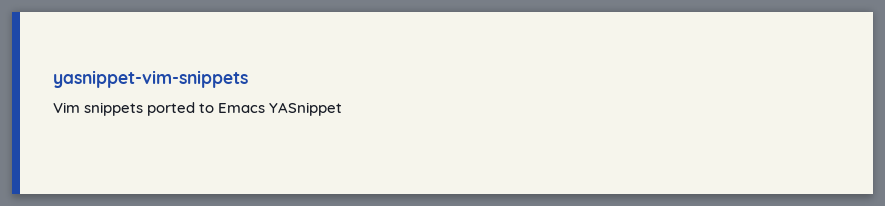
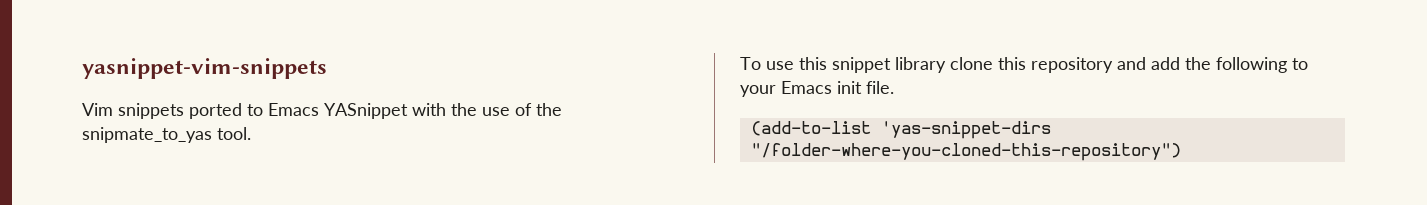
(343, 109) none -> [412,103,562,116] [82,127,251,143] [740,57,1308,73] [740,81,894,97] [750,121,1051,139] [750,143,1181,161] with the use of the snipmate_to_yas tool. // To use this snippet library clone this repository and add the following to your Emacs init file. // (add-to-list 'yas-snippet-dirs "/folder-where-you-cloned-this-repository")

